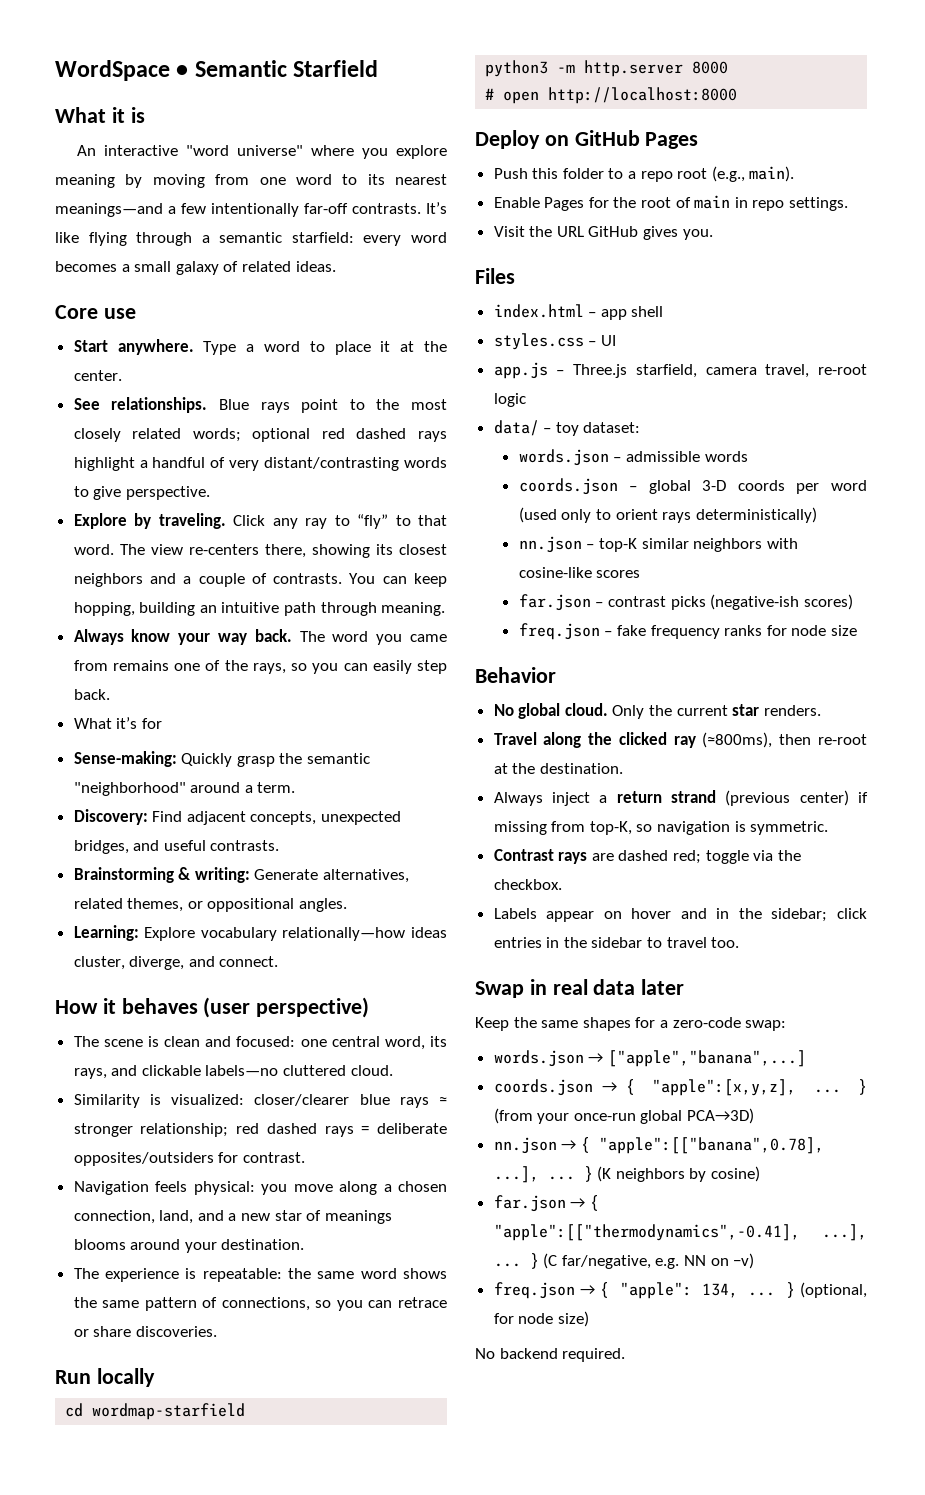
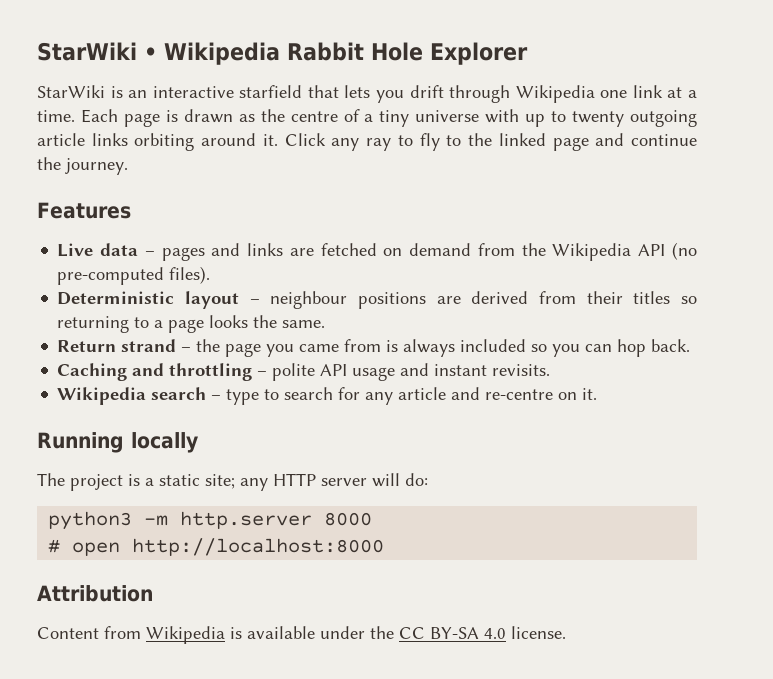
[55,60,379,81] [55,107,145,123] [77,145,447,159] [55,174,447,188] [55,202,447,217] [55,232,447,246] [55,261,336,275] [55,305,136,319] [73,339,448,355] [73,370,122,381] [73,397,447,413] [73,428,448,442] [73,457,447,471] [73,486,210,500] [73,513,447,529] [73,544,447,558] [73,573,448,587] [73,602,446,616] [73,629,447,645] [73,660,448,674] WordSpace • Semantic Starfield // What it is // An interactive "word universe" where you explore meaning by moving from one word to its nearest meanings—and a few intentionally far-off contrasts. It’s like flying through a semantic starfield: every word becomes a small galaxy of related ideas. // Core use // Start anywhere. Type a word to place it at the center. // See relationships. Blue rays point to the most closely related words; optional red dashed rays highlight a handful of very distant/contrasting words to give perspective. // Explore by traveling. Click any ray to “fly” to that word. The view re-centers there, showing its closest neighbors and a couple of contrasts. You can keep hopping, building an intuitive path through meaning. // Always know your way back. The word you came from remains one of the rays, so you can easily step -> [37,42,528,65] [37,85,697,103] [37,109,697,127] [37,133,698,151] [37,157,128,175] [37,202,131,219] [57,242,697,261] [57,266,211,285] [57,291,697,309] [57,315,326,333] [57,339,647,357] StarWiki • Wikipedia Rabbit Hole Explorer // StarWiki is an interactive starfield that lets you drift through Wikipedia one link at a time. Each page is drawn as the centre of a tiny universe with up to twenty outgoing article links orbiting around it. Click any ray to fly to the linked page and continue the journey. // Features // Live data – pages and links are fetched on demand from the Wikipedia API (no pre‑computed files). // Deterministic layout – neighbour positions are derived from their titles so returning to a page looks the same. // Return strand – the page you came from is always included so you can hop
[73,717,162,729] [73,751,371,767] [73,782,296,796] [73,809,402,825] [73,840,280,854] [73,867,410,883] [73,898,348,912] [73,925,447,941] [73,956,279,970] [55,997,370,1018] [73,1036,447,1050] [73,1065,393,1079] [73,1094,447,1108] [73,1123,447,1137] [73,1152,305,1166] [73,1181,448,1195] [73,1210,392,1224] [73,1239,305,1253] [73,1268,447,1282] [73,1297,448,1311] [73,1326,217,1337] [55,1368,155,1387] [65,1403,246,1420] What it’s for // Sense-making: Quickly grasp the semantic "neighborhood" around a term. // Discovery: Find adjacent concepts, unexpected bridges, and useful contrasts. // Brainstorming & writing: Generate alternatives, related themes, or oppositional angles. // Learning: Explore vocabulary relationally—how ideas cluster, diverge, and connect. // How it behaves (user perspective) // The scene is clean and focused: one central word, its rays, and clickable labels—no cluttered cloud. // Similarity is visualized: closer/clearer blue rays ≈ stronger relationship; red dashed rays = deliberate opposites/outsiders for contrast. // Navigation feels physical: you move along a chosen connection, land, and a new star of meanings blooms around your destination. // The experience is repeatable: the same word shows the same pattern of connections, so you can retrace or share discoveries. // Run locally // cd wordmap-starfield -> [57,363,551,381] [57,387,598,405] [37,432,198,453] [37,473,428,491] Caching and throttling – polite API usage and instant revisits. // Wikipedia search – type to search for any article and re‑centre on it. // Running locally // The project is a static site; any HTTP server will do:
[475,130,699,149] [493,166,795,182] [493,195,849,211] [493,226,713,240] [475,268,515,284] [493,304,664,320] [493,333,616,350] [493,362,867,379] [493,393,526,407] [493,420,641,436] [518,449,748,466] [518,478,867,495] [518,507,817,523] [518,536,798,553] [518,567,641,578] [518,594,853,611] [518,623,857,640] [475,667,556,683] [493,703,821,719] [493,732,867,748] [493,763,623,774] [493,790,868,806] [493,821,829,835] [493,849,801,864] [493,879,562,890] [493,908,867,922] [493,937,740,948] [475,979,685,998] [475,1017,787,1031] [493,1050,806,1067] [493,1079,867,1096] [493,1108,755,1124] [493,1137,824,1154] [493,1166,761,1183] [493,1195,599,1212] [493,1224,867,1241] [493,1253,755,1269] [493,1282,867,1299] [493,1311,589,1327] [475,1348,626,1362] Deploy on GitHub Pages // Push this folder to a repo root (e.g., main). // Enable Pages for the root of main in repo settings. // Visit the URL GitHub gives you. // Files // index.html – app shell // styles.css – UI // app.js – Three.js starfield, camera travel, re-root logic // data/ – toy dataset: // words.json – admissible words // coords.json – global 3-D coords per word (used only to orient rays deterministically) // nn.json – top-K similar neighbors with cosine-like scores // far.json – contrast picks (negative-ish scores) // freq.json – fake frequency ranks for node size // Behavior // No global cloud. Only the current star renders. // Travel along the clicked ray (≈800ms), then re-root at the destination. // Always inject a return strand (previous center) if missing from top-K, so navigation is symmetric. // Contrast rays are dashed red; toggle via the checkbox. // Labels appear on hover and in the sidebar; click entries in the sidebar to travel too. // Swap in real data later // Keep the same shapes for a zero-code swap: // words.json → ["apple","banana",...] // coords.json → { "apple":[x,y,z], ... } (from your once-run global PCA→3D) // nn.json → { "apple":[["banana",0.78], ...], ... } (K neighbors by cosine) // far.json → { "apple":[["thermodynamics",-0.41], ...], ... } (C far/negative, e.g. NN on −v) // freq.json → { "apple": 134, ... } (optional, for node size) // No backend required. -> [37,585,153,602] [37,626,566,644] Attribution // Content from Wikipedia is available under the CC BY-SA 4.0 license.

